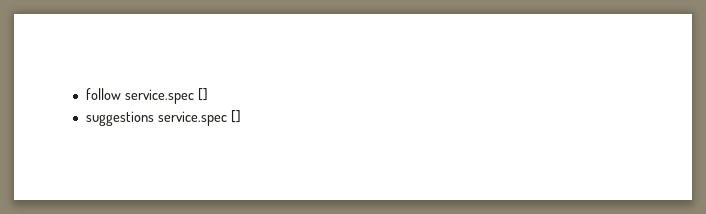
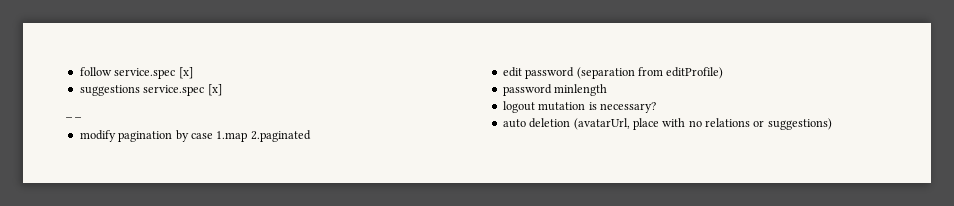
[197,88,208,101] [] -> [178,67,193,79] [x]
[230,110,241,123] [] -> [207,84,222,96] [66,116,83,118] [79,130,311,142] [502,67,724,79] [502,84,608,96] [502,101,656,113] [502,118,832,130] [x] // _ _ // modify pagination by case 1.map 2.paginated // edit password (separation from editProfile) // password minlength // logout mutation is necessary? // auto deletion (avatarUrl, place with no relations or suggestions)

